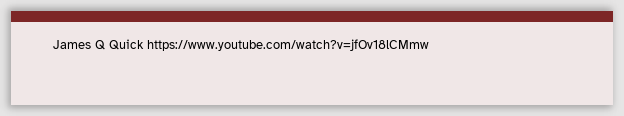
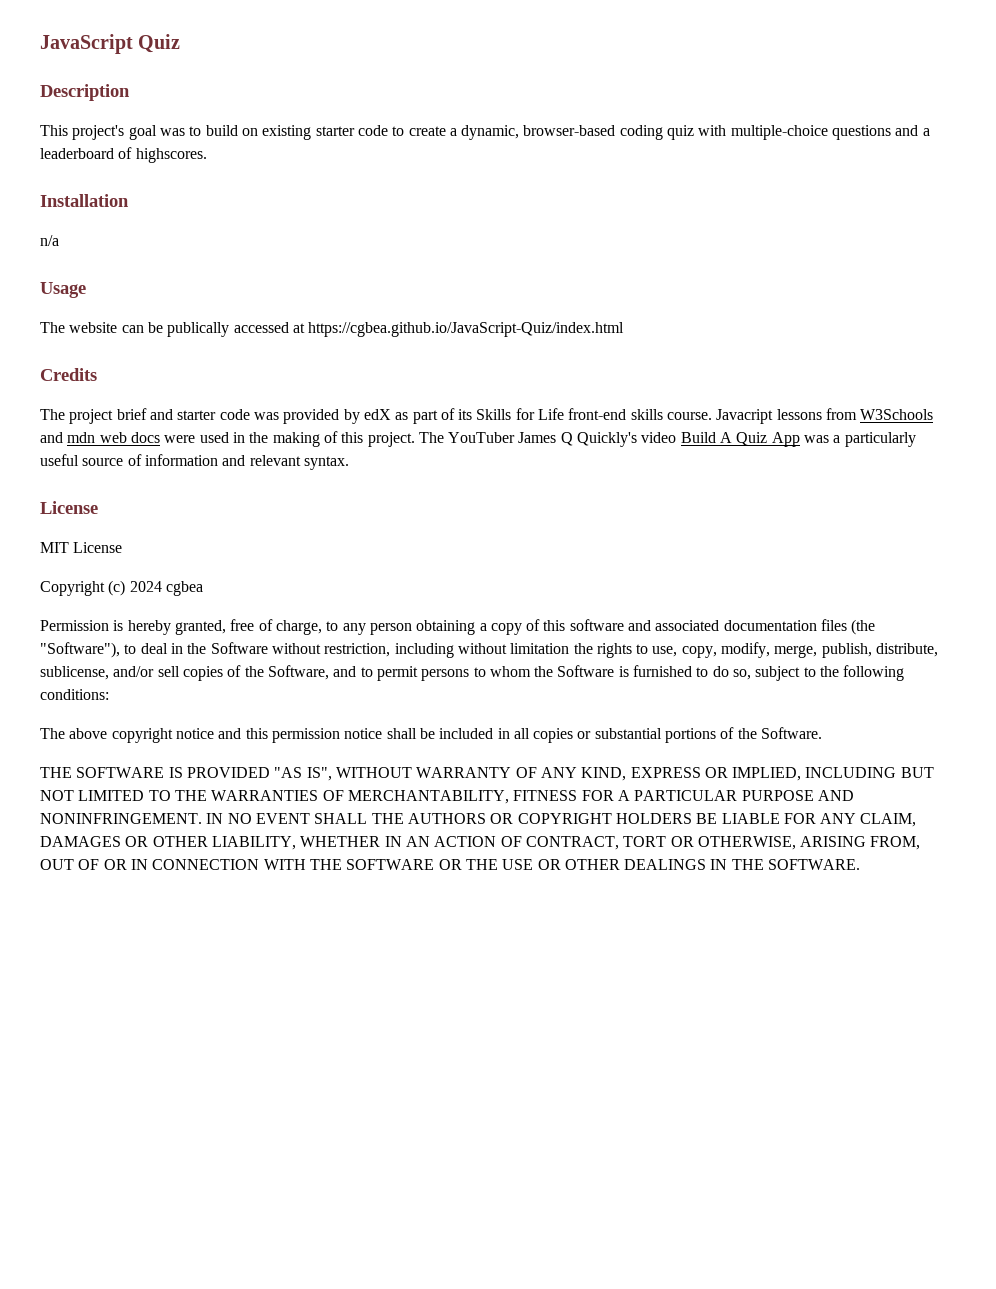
[53,39,429,51] James Q Quick https://www.youtube.com/watch?v=jfOv18lCMmw -> [40,34,181,54] [40,84,130,101] [40,125,930,140] [40,147,207,163] [40,194,129,207] [40,235,59,246] [40,282,86,298] [40,322,625,337] [40,368,97,381] [40,408,934,424] [40,431,916,447] [40,454,349,470] [40,501,98,514] [40,542,123,553] [40,580,203,596] [40,619,876,635] [40,642,939,658] [40,665,905,681] [40,689,109,700] [40,727,823,743] [40,767,934,781] [40,790,854,804] [40,813,917,827] [40,836,921,850] [40,859,861,870] JavaScript Quiz // Description // This project's goal was to build on existing starter code to create a dynamic, browser-based coding quiz with multiple-choice questions and a leaderboard of highscores. // Installation // n/a // Usage // The website can be publically accessed at https://cgbea.github.io/JavaScript-Quiz/index.html // Credits // The project brief and starter code was provided by edX as part of its Skills for Life front-end skills course. Javacript lessons from W3Schools and mdn web docs were used in the making of this project. The YouTuber James Q Quickly's video Build A Quiz App was a particularly useful source of information and relevant syntax. // License // MIT License // Copyright (c) 2024 cgbea // Permission is hereby granted, free of charge, to any person obtaining a copy of this software and associated documentation files (the "Software"), to deal in the Software without restriction, including without limitation the rights to use, copy, modify, merge, publish, distribute, sublicense, and/or sell copies of the Software, and to permit persons to whom the Software is furnished to do so, subject to the following conditions: // The above copyright notice and this permission notice shall be included in all copies or substantial portions of the Software. // THE SOFTWARE IS PROVIDED "AS IS", WITHOUT WARRANTY OF ANY KIND, EXPRESS OR IMPLIED, INCLUDING BUT NOT LIMITED TO THE WARRANTIES OF MERCHANTABILITY, FITNESS FOR A PARTICULAR PURPOSE AND NONINFRINGEMENT. IN NO EVENT SHALL THE AUTHORS OR COPYRIGHT HOLDERS BE LIABLE FOR ANY CLAIM, DAMAGES OR OTHER LIABILITY, WHETHER IN AN ACTION OF CONTRACT, TORT OR OTHERWISE, ARISING FROM, OUT OF OR IN CONNECTION WITH THE SOFTWARE OR THE USE OR OTHER DEALINGS IN THE SOFTWARE.

